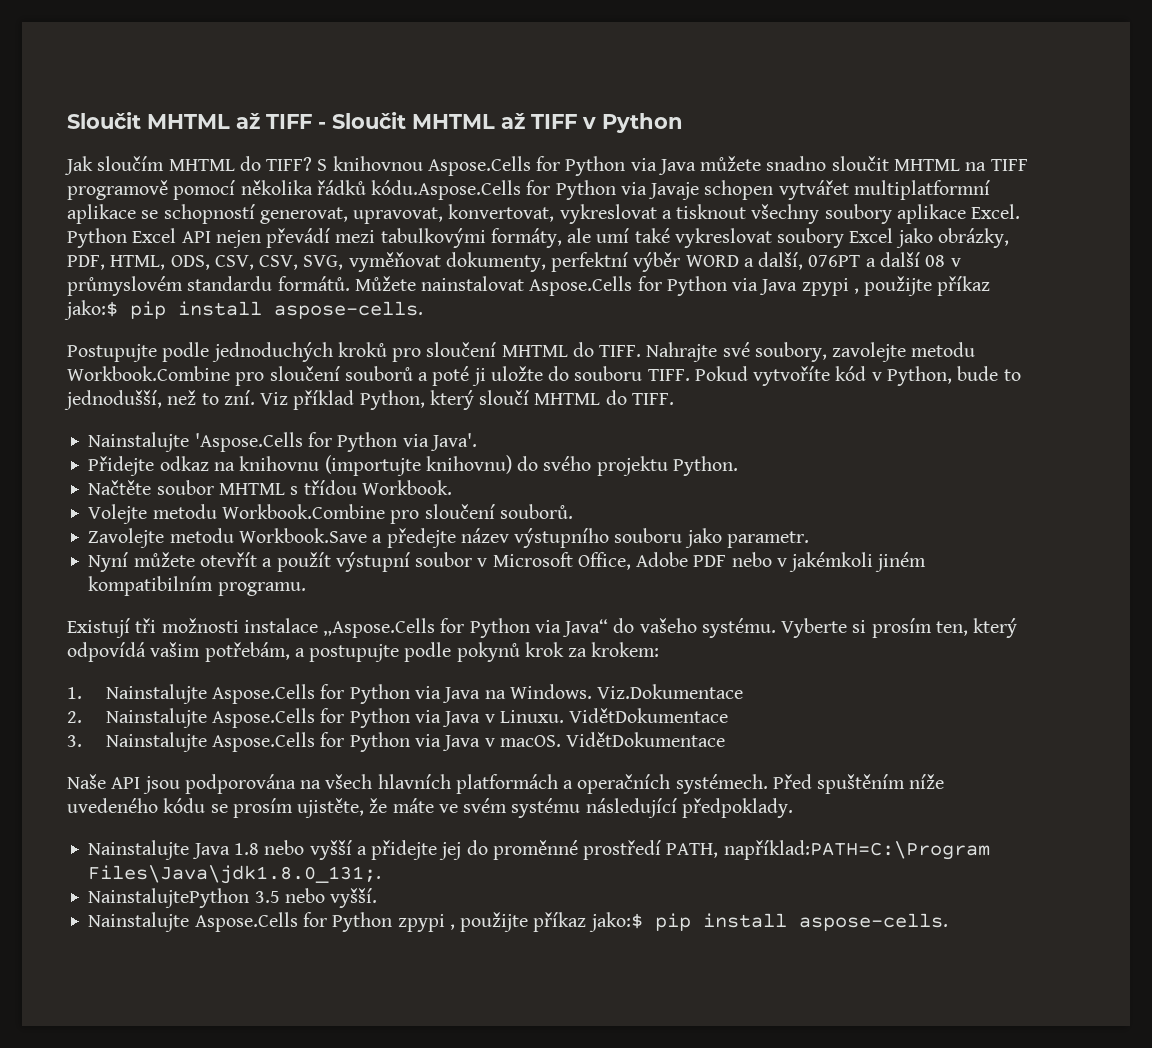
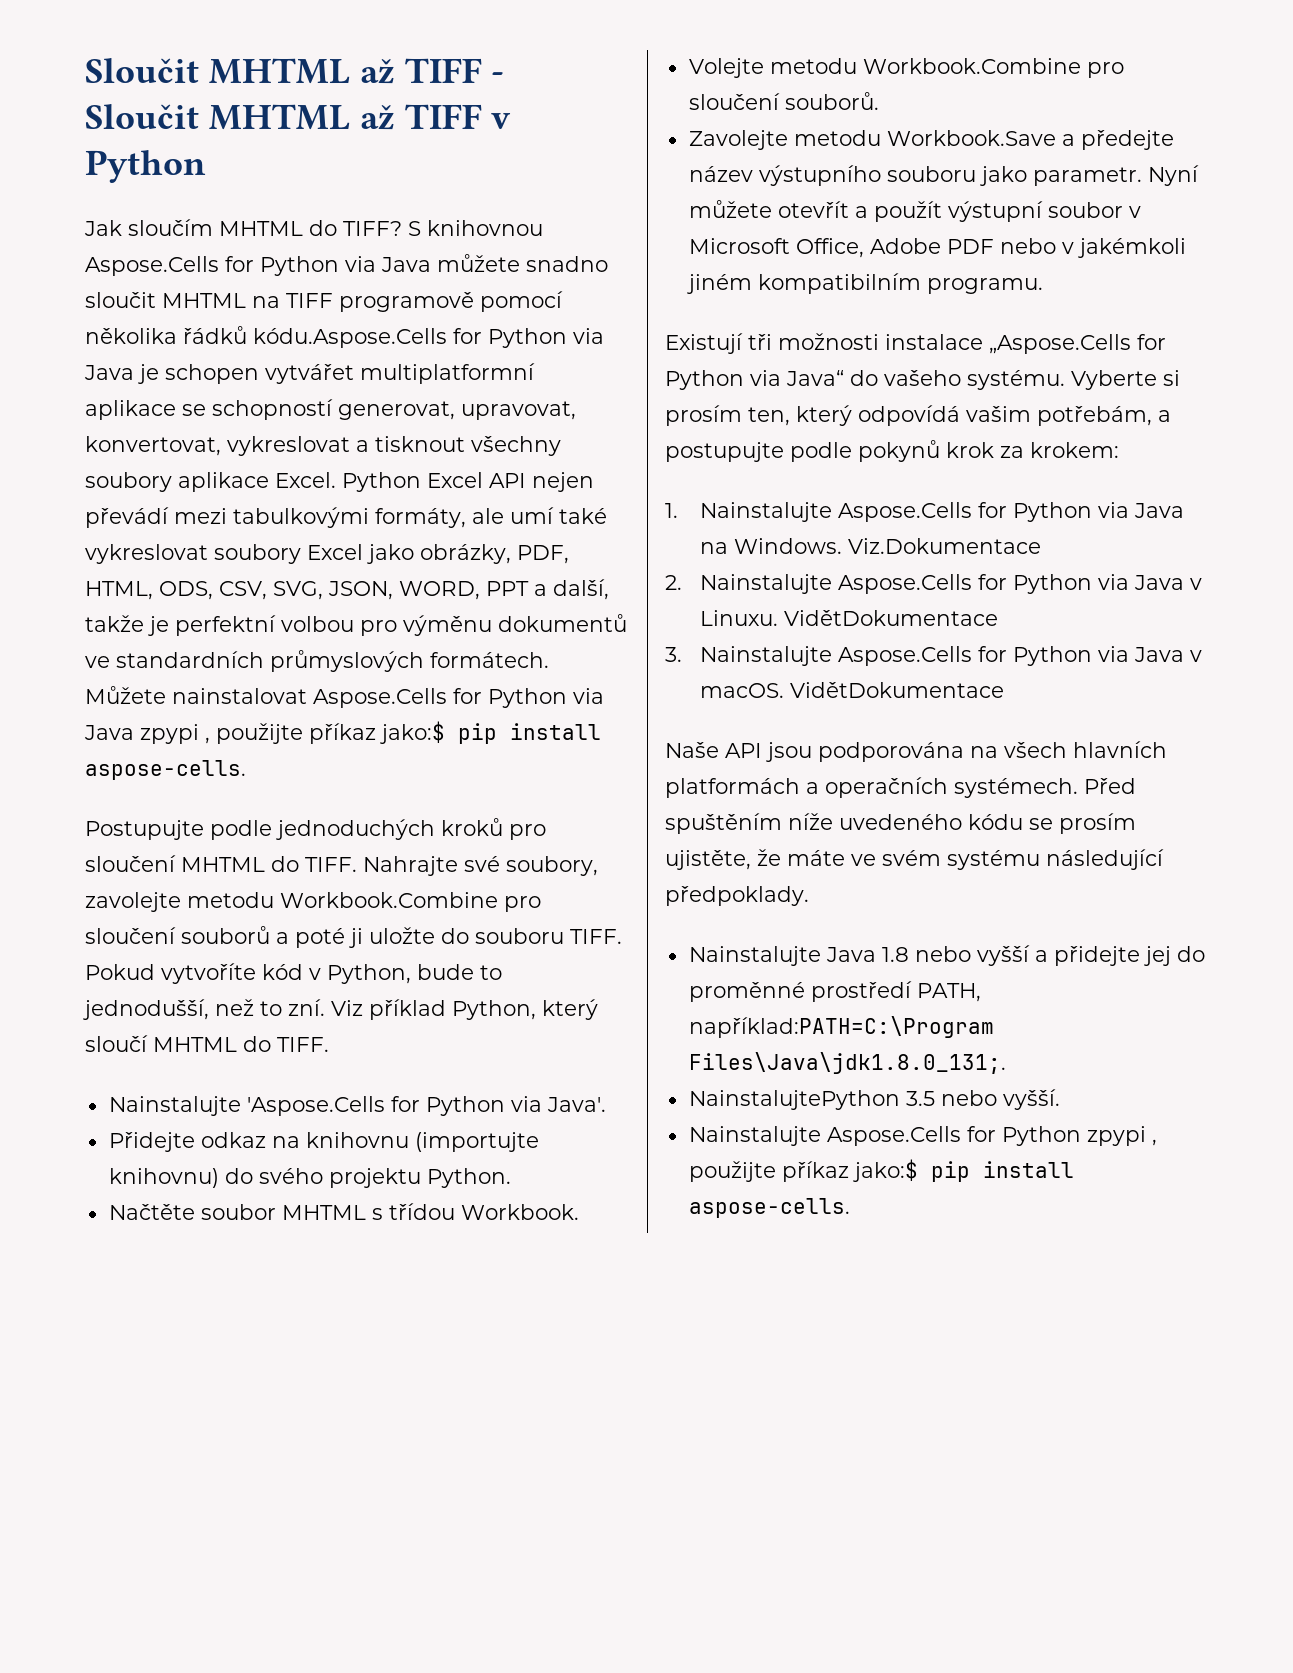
[648,182,700,200] Javaje -> [84,364,159,384] Java je
[259,252,961,272] [67,276,350,296] CSV, SVG, vyměňovat dokumenty, perfektní výběr WORD a další, 076PT a další 08 v průmyslovém standardu formátů. -> [273,579,609,600] [85,614,627,636] [85,650,549,672] SVG, JSON, WORD, PPT a další, takže je perfektní volbou pro výměnu dokumentů ve standardních průmyslových formátech.
(809, 539) // -> (1142, 176) none

